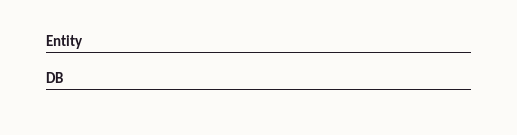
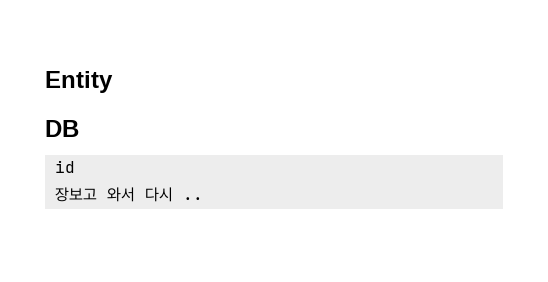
(63, 77) none -> [55,160,76,173] [55,187,204,202] // id // 장보고 와서 다시 ..

